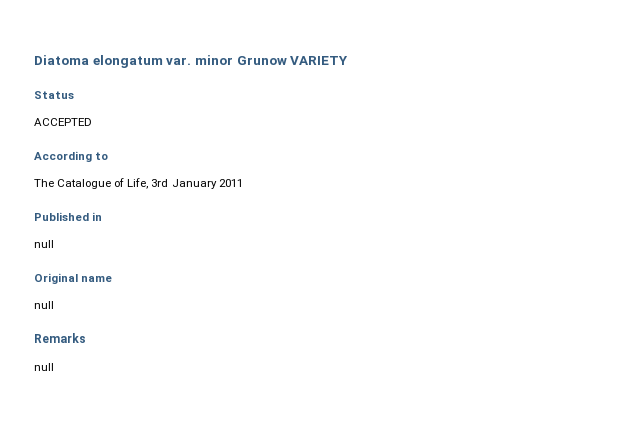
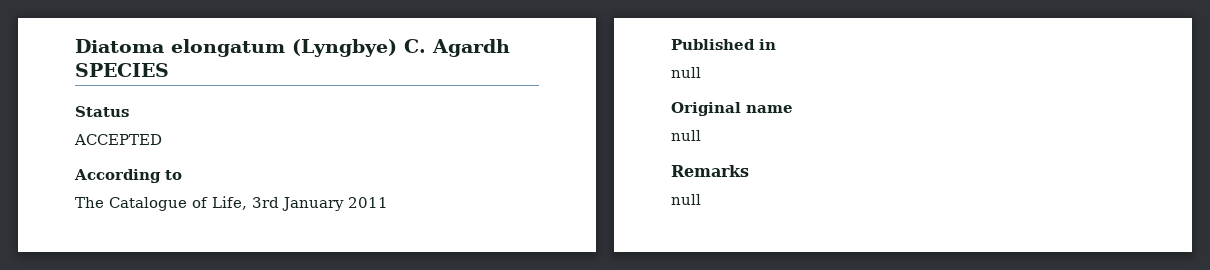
[166,55,349,65] var. minor Grunow VARIETY -> [292,39,510,57] [75,63,169,77] (Lyngbye) C. Agardh SPECIES

